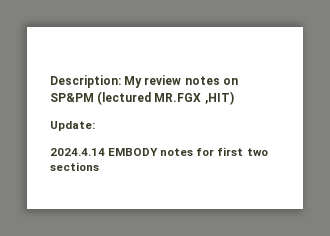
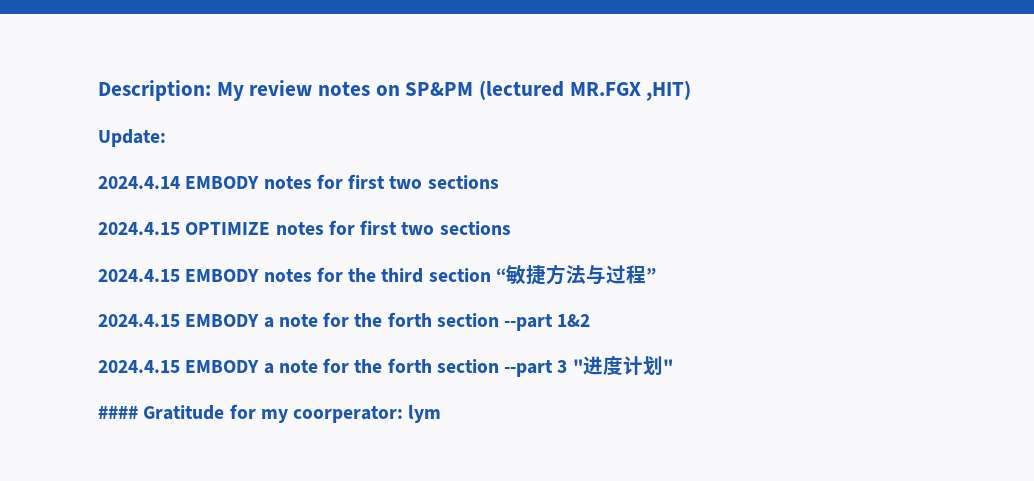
(99, 166) none -> [98,220,511,235] [98,264,656,285] [98,312,591,331] [98,356,673,377] [98,404,442,423] // 2024.4.15 OPTIMIZE notes for first two sections // 2024.4.15 EMBODY notes for the third section “敏捷方法与过程” // 2024.4.15 EMBODY a note for the forth section --part 1&2 // 2024.4.15 EMBODY a note for the forth section --part 3 "进度计划" // #### Gratitude for my coorperator: lym

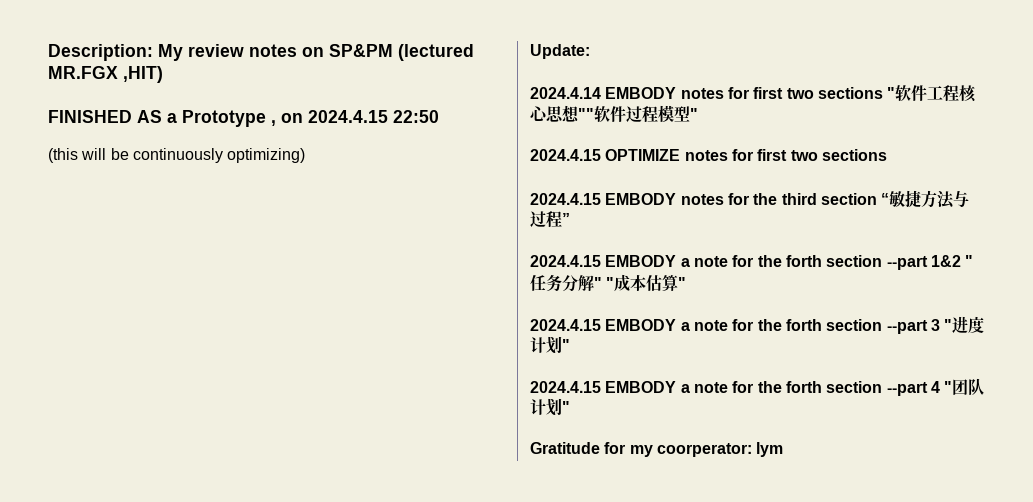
(692, 90) none -> [48,110,439,127] [48,148,306,163] // FINISHED AS a Prototype , on 2024.4.15 22:50 // (this will be continuously optimizing)
(499, 182) none -> [887,85,977,102] [530,105,698,123] "软件工程核心思想""软件过程模型"
(591, 320) none -> [965,255,974,267] [530,274,687,292] "任务分解" "成本估算"
[98,405,138,419] #### -> [530,378,985,396] [530,398,570,416] 2024.4.15 EMBODY a note for the forth section --part 4 "团队计划" //

